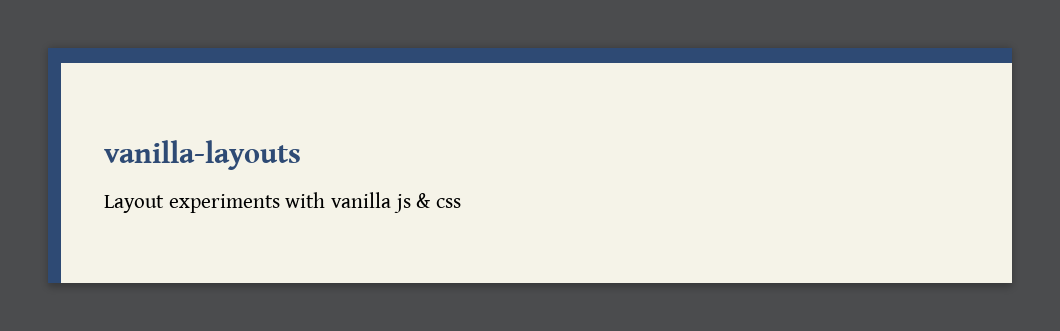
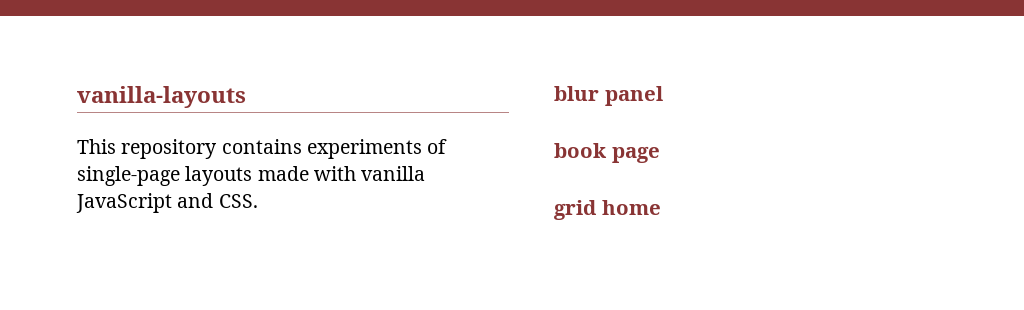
[104,192,462,213] Layout experiments with vanilla js & css -> [77,139,448,159] [77,166,426,186] [76,193,258,213] [554,86,663,106] [554,143,660,163] [554,200,661,220] This repository contains experiments of single-page layouts made with vanilla JavaScript and CSS. // blur panel // book page // grid home

